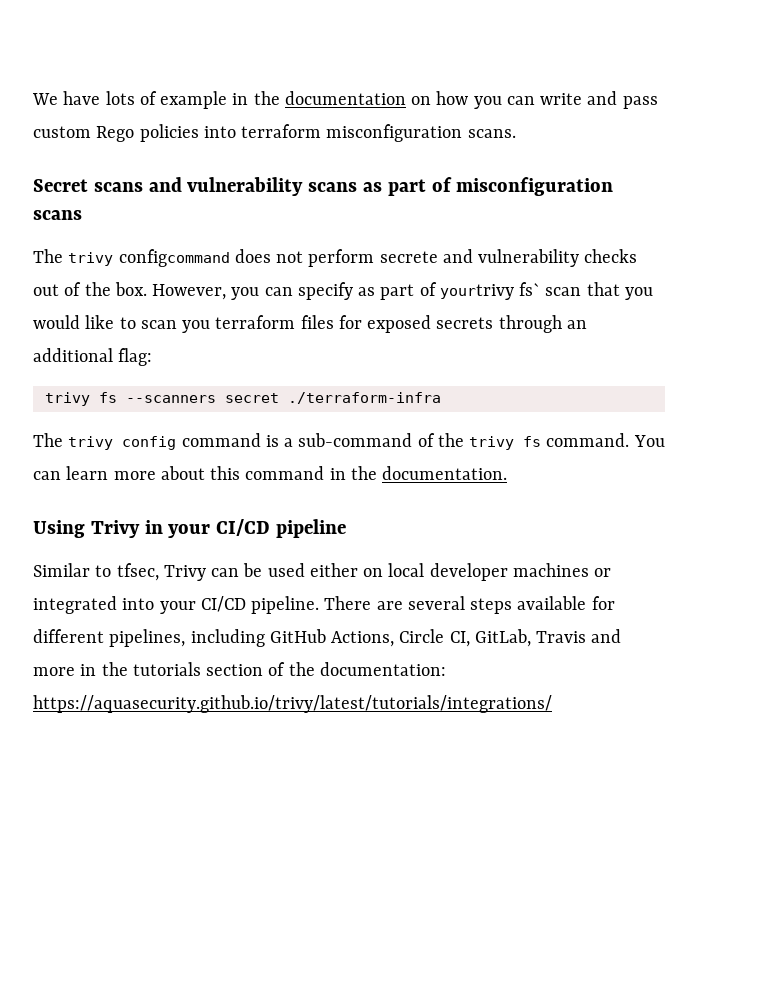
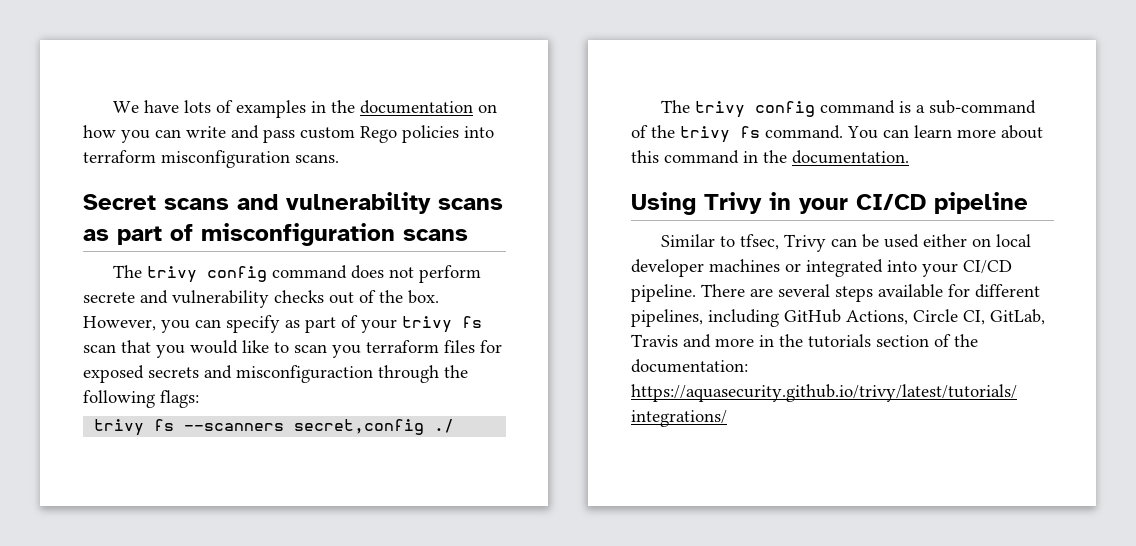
[160,91,228,109] example -> [236,100,307,118] examples
[118,249,230,267] configcommand -> [207,265,348,282] config command
[439,282,541,300] yourtrivy fs` -> [361,316,482,333] your trivy fs
[498,315,587,333] [33,348,153,366] through an additional flag: -> [204,365,468,383] [83,390,199,408] and misconfiguraction through the following flags:
[224,392,441,404] secret ./terraform-infra -> [294,419,455,435] secret,config ./

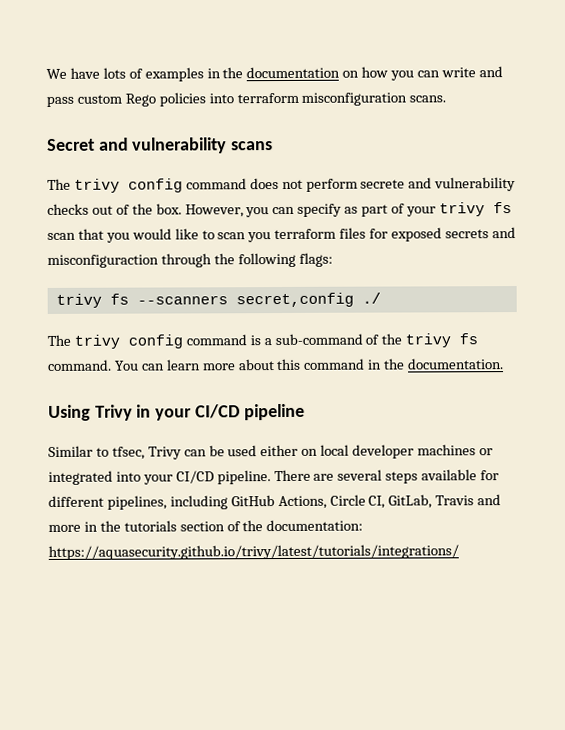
[164,198,229,210] scans -> (95, 144) none
[83,223,468,246] as part of misconfiguration scans -> (274, 146) none

